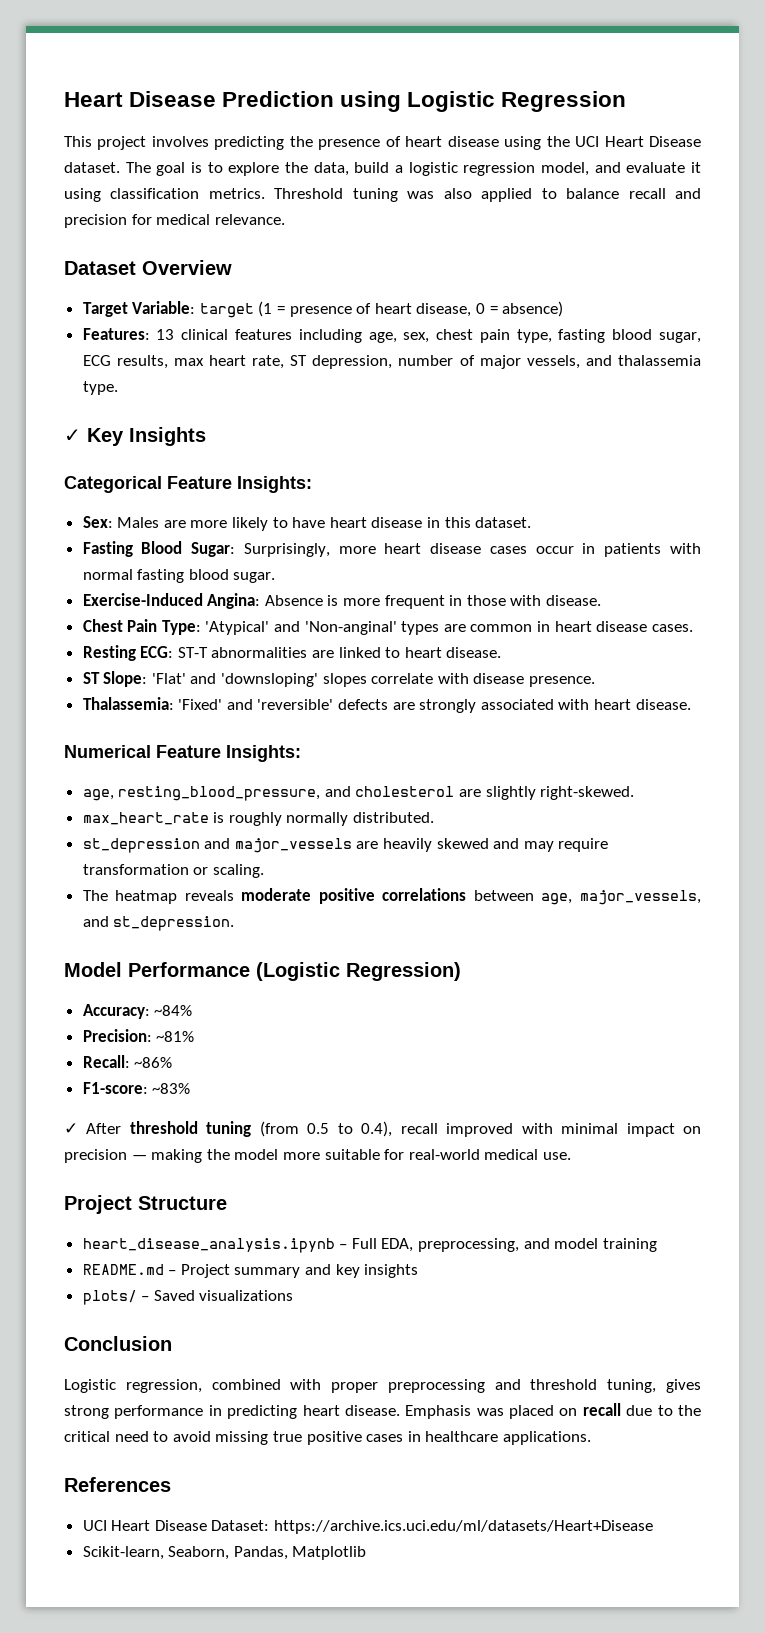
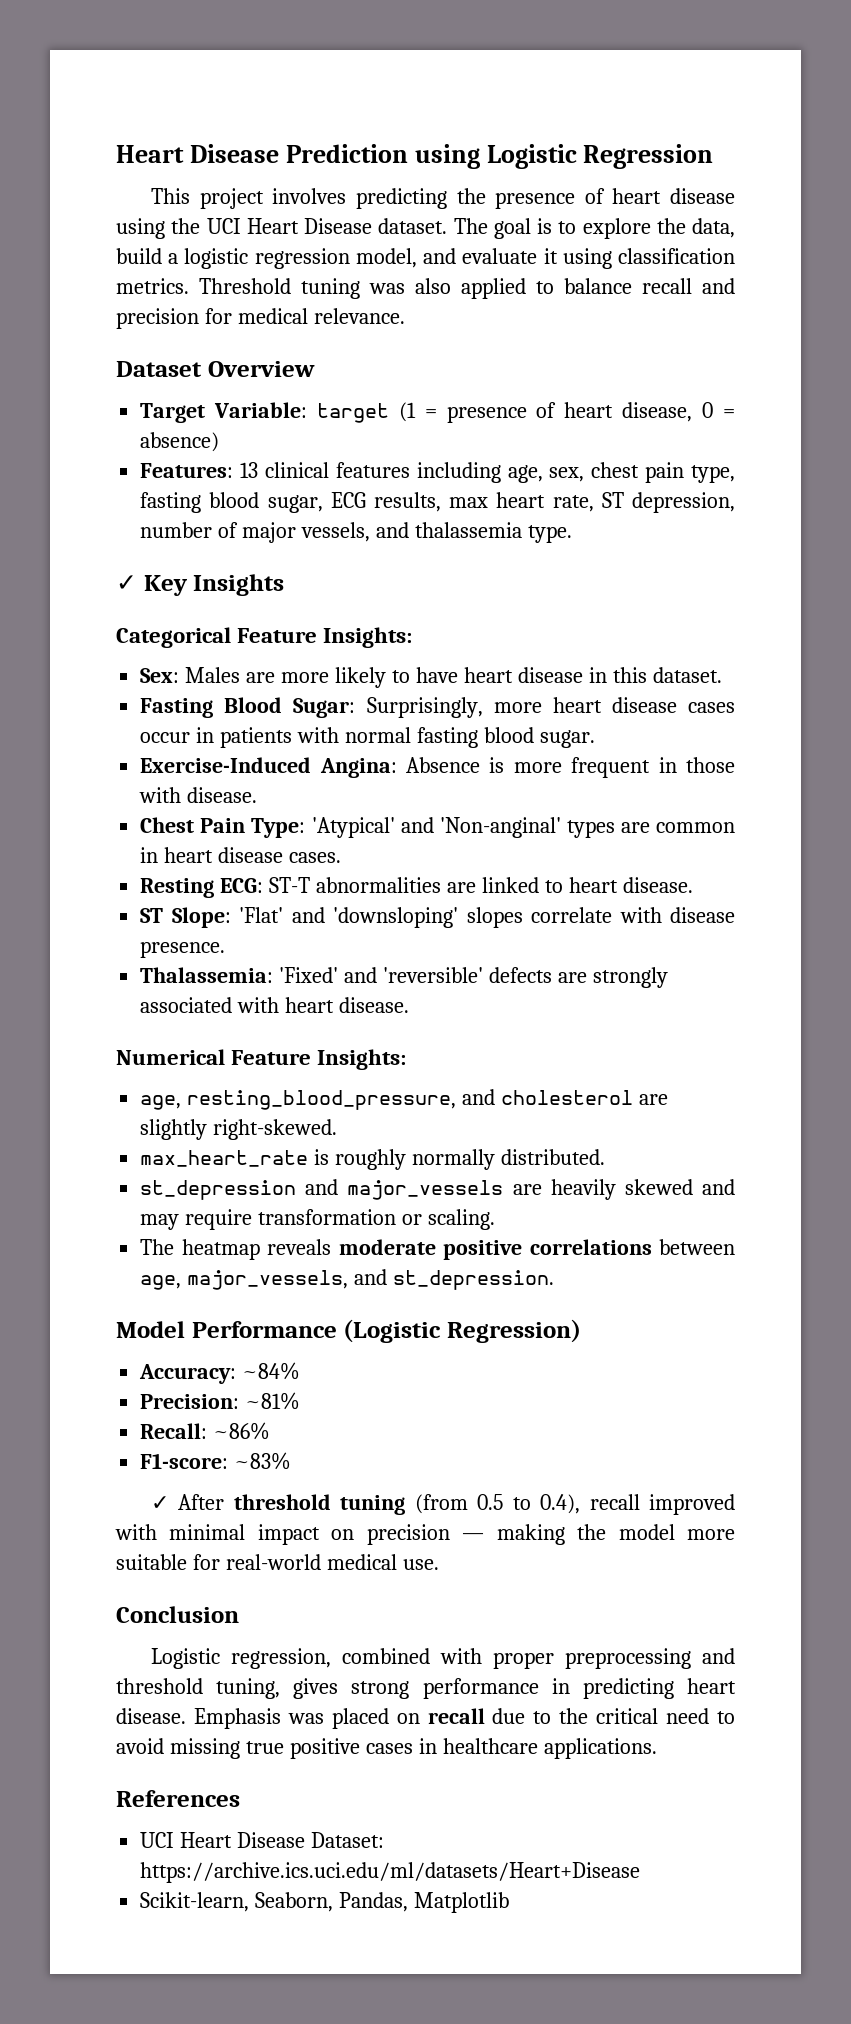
[64,1195,227,1214] [82,1238,657,1253] [82,1264,419,1278] [82,1290,294,1305] // Project Structure // heart_disease_analysis.ipynb – Full EDA, preprocessing, and model training // README.md – Project summary and key insights // plots/ – Saved visualizations -> (439, 1564) none

